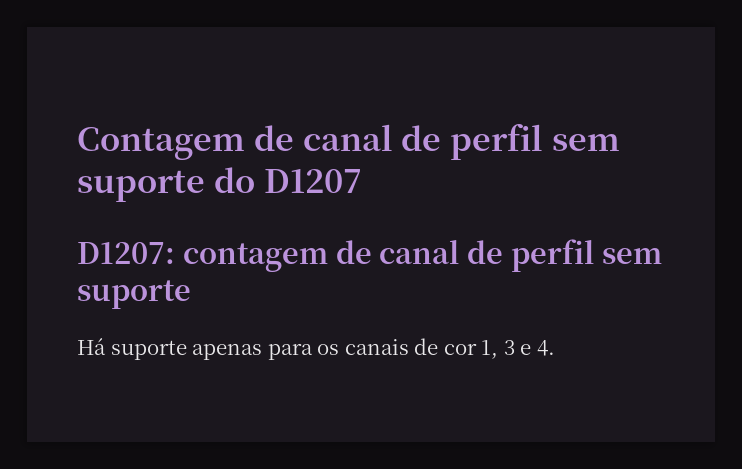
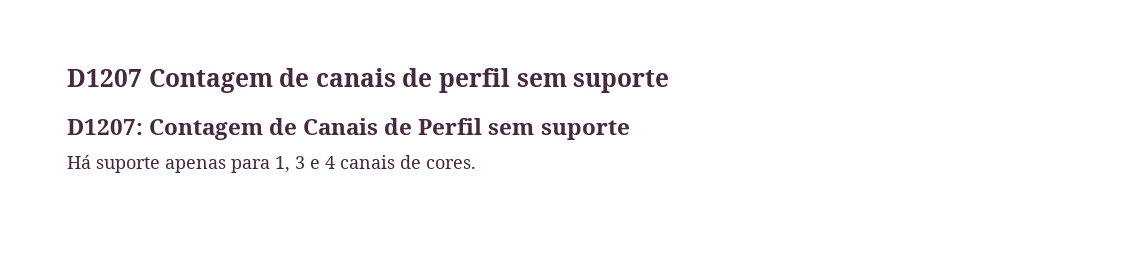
[77,124,620,160] [77,167,362,202] Contagem de canal de perfil sem suporte do D1207 -> [67,68,670,93] D1207 Contagem de canais de perfil sem suporte
[182,239,595,272] contagem de canal de perfil -> [149,118,483,140] Contagem de Canais de Perfil
[317,338,555,359] os canais de cor 1, 3 e 4. -> [275,155,476,173] 1, 3 e 4 canais de cores.

